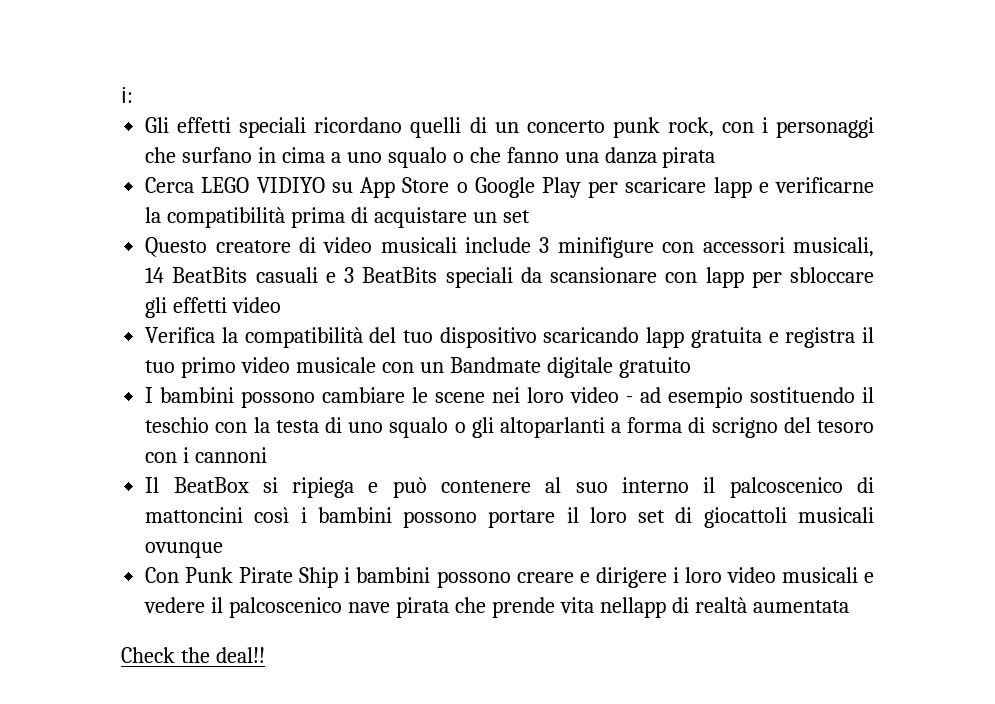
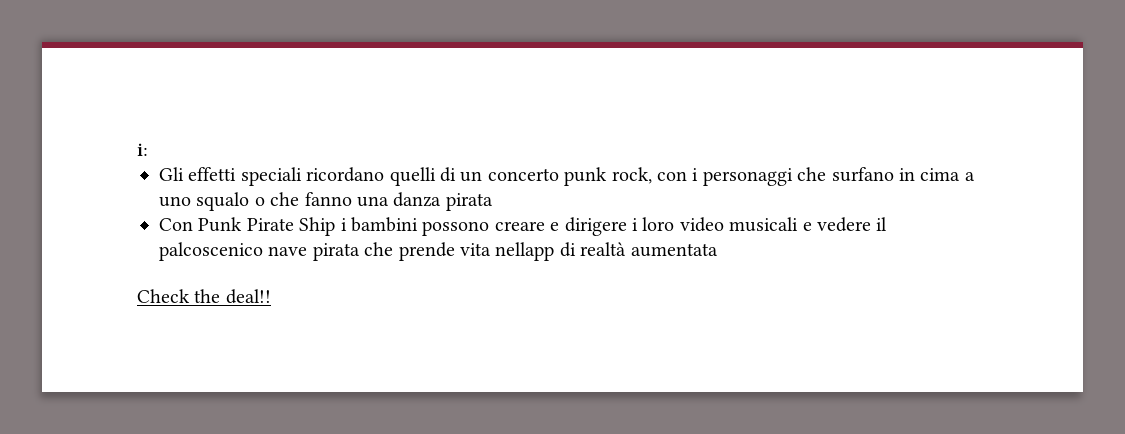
[145,177,874,198] [145,207,530,228] [145,237,874,258] [145,267,874,288] [145,297,282,318] [145,327,875,348] [145,357,691,378] [145,387,874,408] [145,417,874,438] [145,447,268,463] [145,477,875,498] [145,507,874,528] [145,542,224,558] // Cerca LEGO VIDIYO su App Store o Google Play per scaricare lapp e verificarne la compatibilità prima di acquistare un set // Questo creatore di video musicali include 3 minifigure con accessori musicali, 14 BeatBits casuali e 3 BeatBits speciali da scansionare con lapp per sbloccare gli effetti video // Verifica la compatibilità del tuo dispositivo scaricando lapp gratuita e registra il tuo primo video musicale con un Bandmate digitale gratuito // I bambini possono cambiare le scene nei loro video - ad esempio sostituendo il teschio con la testa di uno squalo o gli altoparlanti a forma di scrigno del tesoro con i cannoni // Il BeatBox si ripiega e può contenere al suo interno il palcoscenico di mattoncini così i bambini possono portare il loro set di giocattoli musicali ovunque -> (493, 202) none

